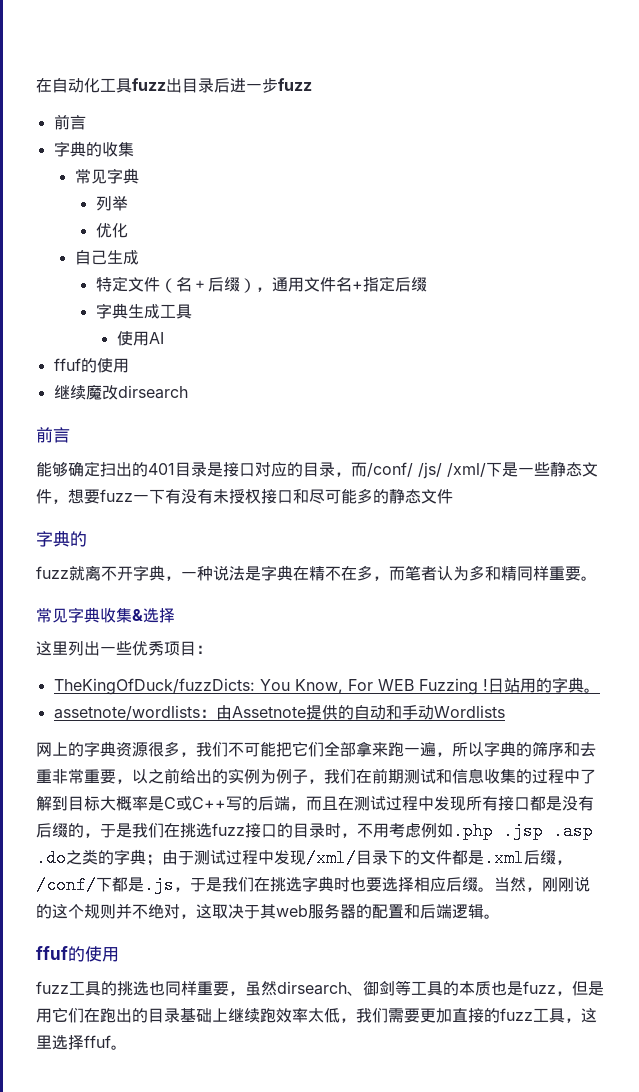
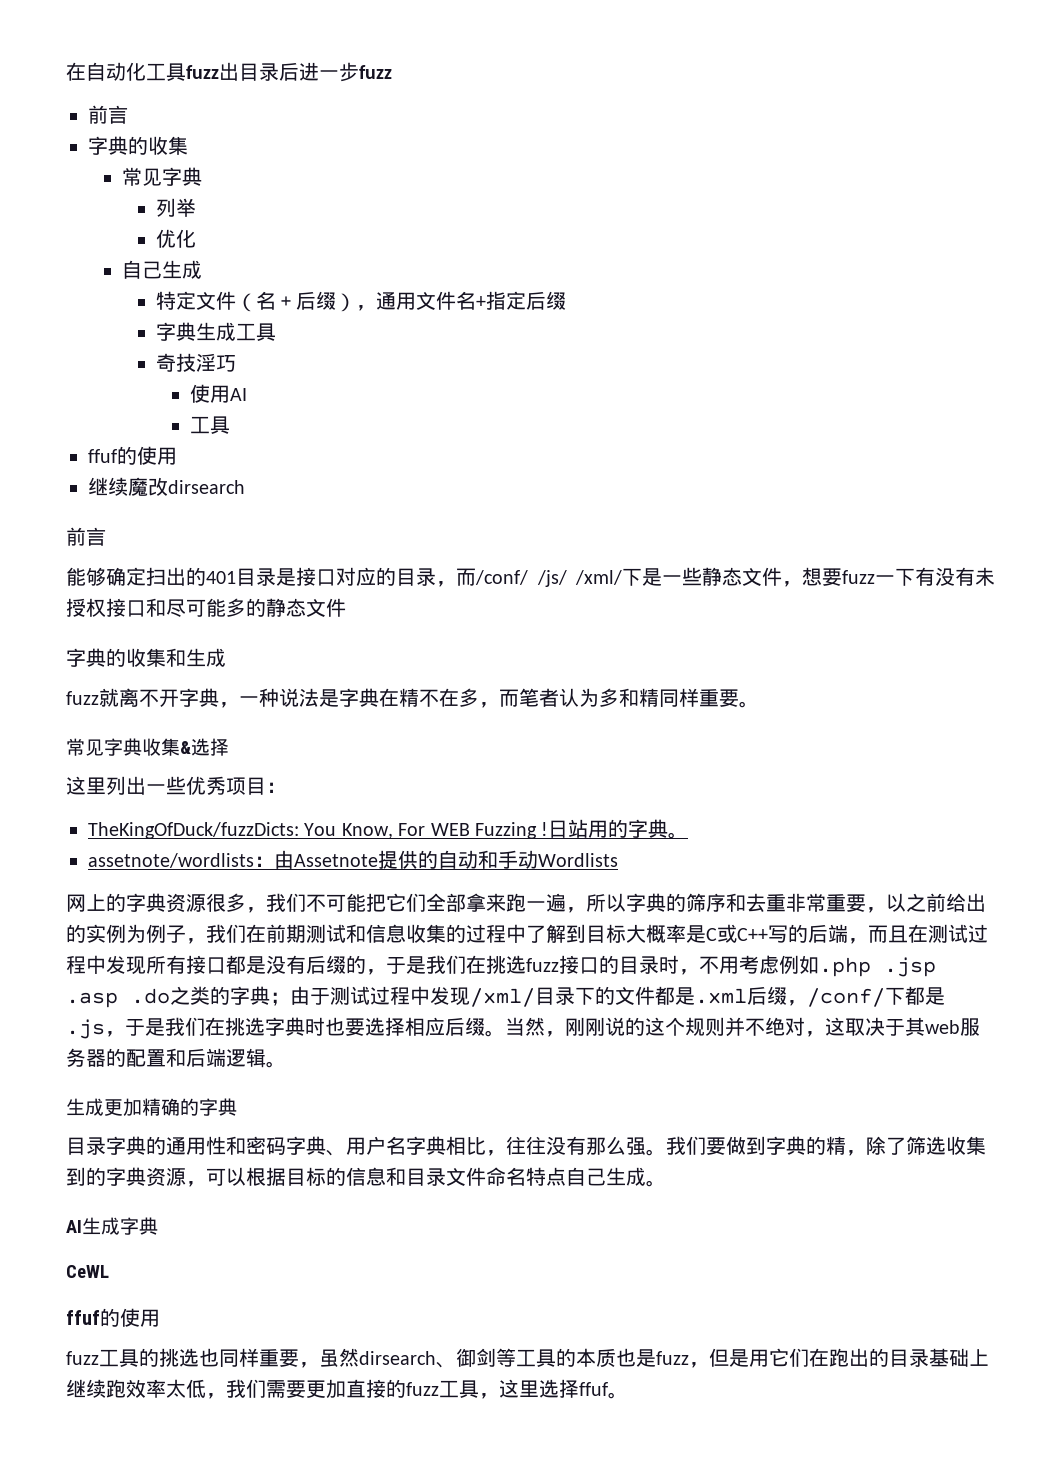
(192, 311) none -> [155,353,236,372] // 奇技淫巧
(164, 338) none -> [189,416,230,434] // 工具
(87, 539) none -> [126,648,226,667] 收集和生成
(500, 916) none -> [66,1098,237,1116] [66,1136,986,1156] [66,1167,666,1187] [66,1217,158,1235] [66,1265,109,1278] // 生成更加精确的字典 // 目录字典的通用性和密码字典、用户名字典相比，往往没有那么强。我们要做到字典的精，除了筛选收集到的字典资源，可以根据目标的信息和目录文件命名特点自己生成。 // AI生成字典 // CeWL

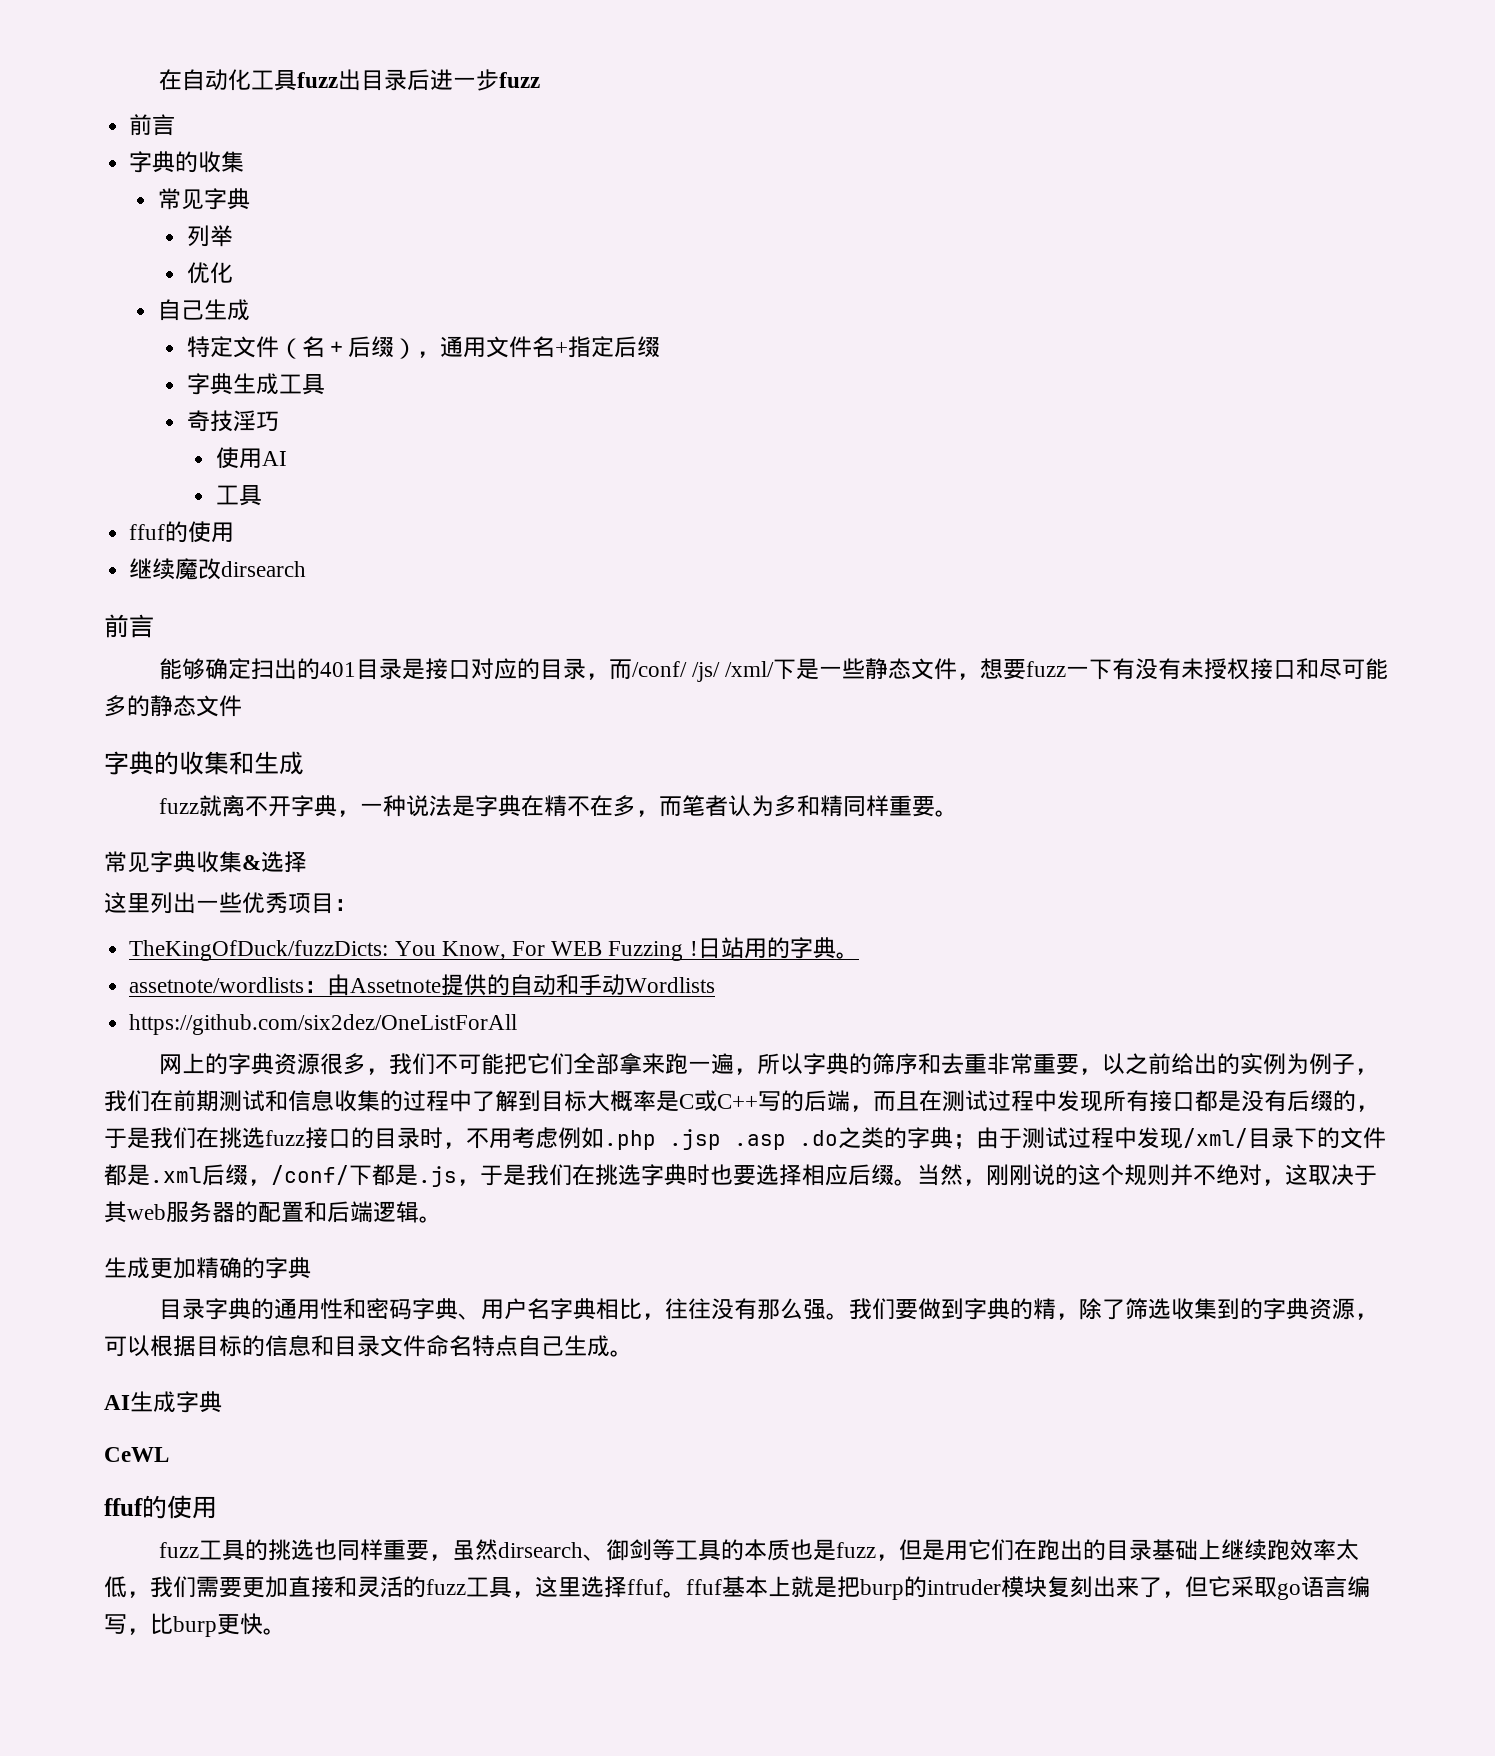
(618, 860) none -> [129,1014,518,1035] // https://github.com/six2dez/OneListForAll
(386, 1388) none -> [334,1576,403,1598] 和灵活
(628, 1395) none -> [686,1576,1370,1600] [104,1613,286,1637] ffuf基本上就是把burp的intruder模块复刻出来了，但它采取go语言编写，比burp更快。

